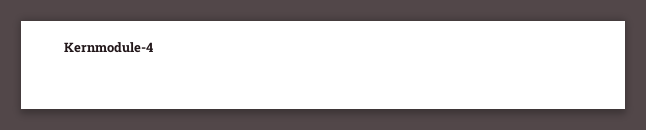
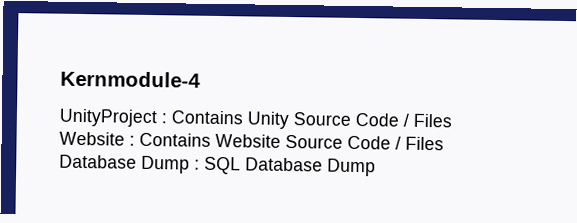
(153, 47) none -> [59,108,452,130] [59,131,444,151] [59,154,376,177] // UnityProject : Contains Unity Source Code / Files Website : Contains Website Source Code / Files Database Dump : SQL Database Dump

